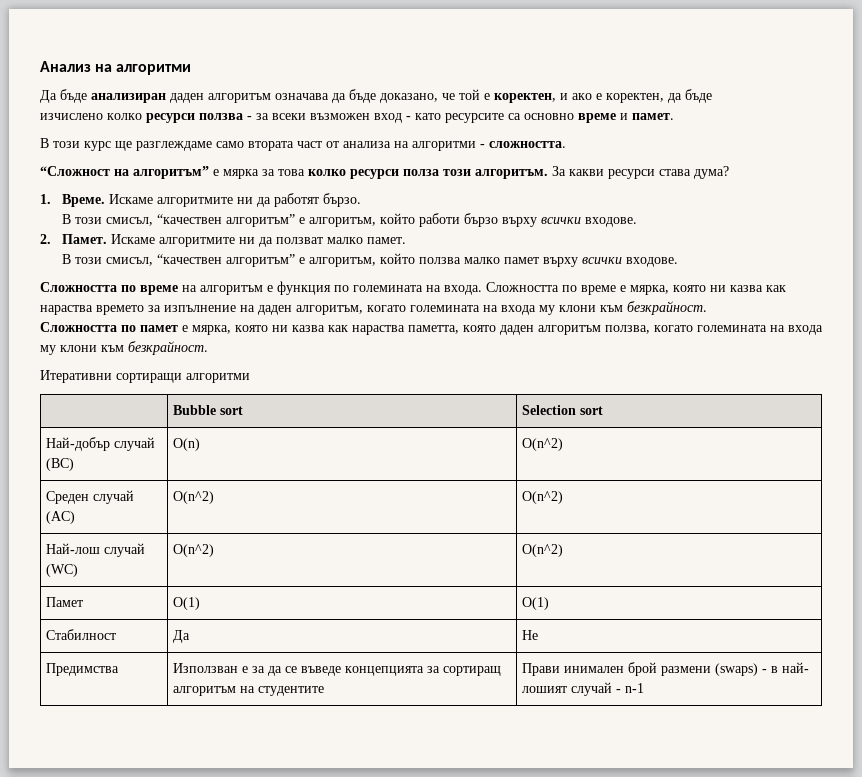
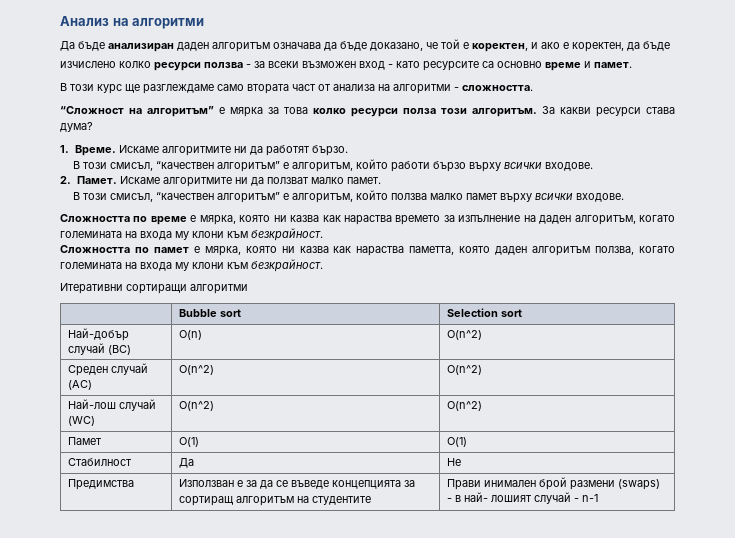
[182,281,616,295] на алгоритъм е функция по големината на входа. Сложността по време -> (187, 220) none

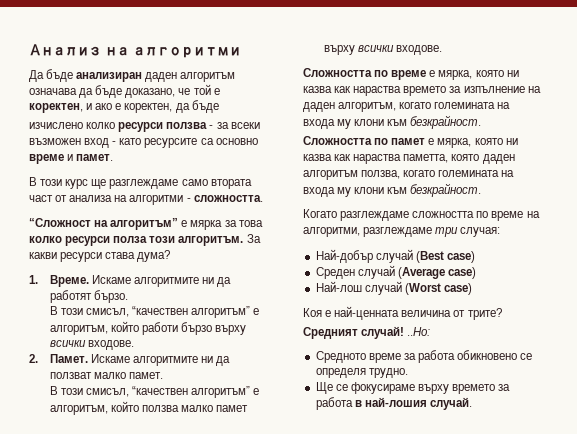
[60,283,248,294] [178,309,241,317] [446,308,522,317] [67,328,129,341] [67,343,131,355] [178,330,202,340] [446,330,482,340] [67,363,148,376] [67,380,92,390] [178,365,214,375] [446,365,482,375] [67,399,156,411] [67,416,95,426] [178,401,214,411] [446,401,482,411] [67,437,102,445] [178,437,199,447] [446,437,467,447] [67,458,132,466] [178,458,194,468] [446,458,461,466] [67,479,134,490] [178,479,415,489] [178,496,371,506] [446,477,660,490] [446,492,598,504] Итеративни сортиращи алгоритми // | Bubble sort | Selection sort // Най-добър случай (BC) | O(n) | O(n^2) // Среден случай (AC) | O(n^2) | O(n^2) // Най-лош случай (WC) | O(n^2) | O(n^2) // Памет | O(1) | O(1) // Стабилност | Да | Не // Предимства | Използван е за да се въведе концепцията за сортиращ алгоритъм на студентите | Прави инимален брой размени (swaps) - в най- лошият случай - n-1 -> [303,209,540,221] [303,227,501,237] [315,249,475,263] [315,265,476,279] [315,281,472,295] [303,306,502,320] [303,326,431,339] [315,350,533,363] [315,368,408,378] [315,382,511,394] [315,397,472,410] Когато разглеждаме сложността по време на алгоритми, разглеждаме три случая: // Най-добър случай (Best case) // Среден случай (Average case) // Най-лош случай (Worst case) // Коя е най-ценната величина от трите? // Средният случай! ..Но: // Средното време за работа обикновено се определя трудно. // Ще се фокусираме върху времето за работа в най-лошия случай.

